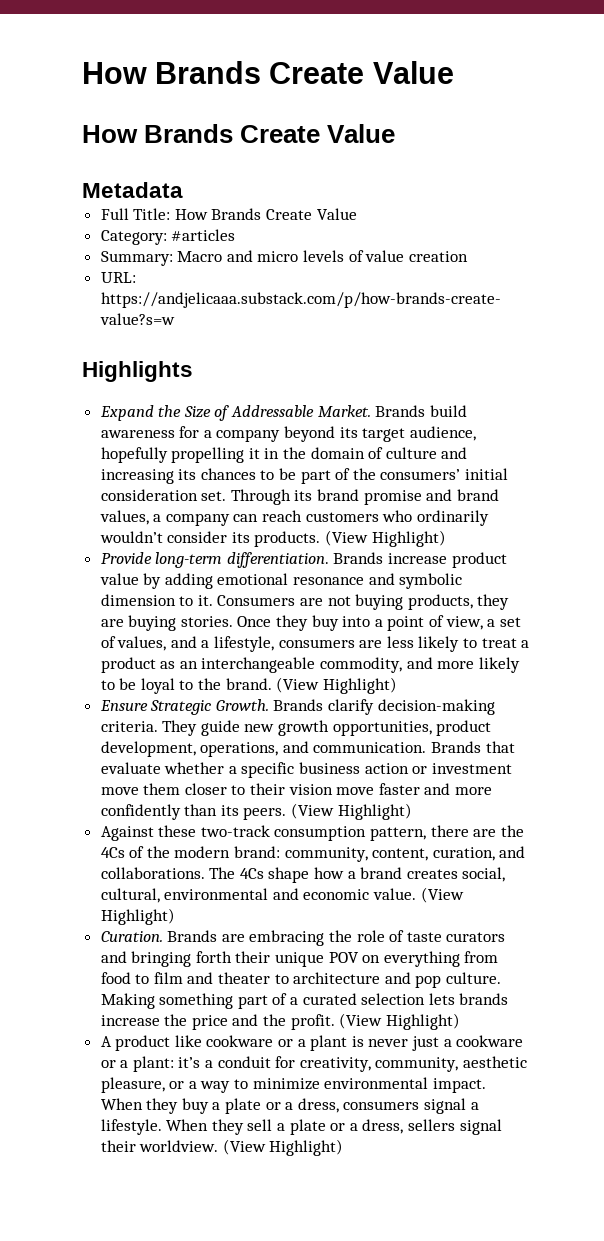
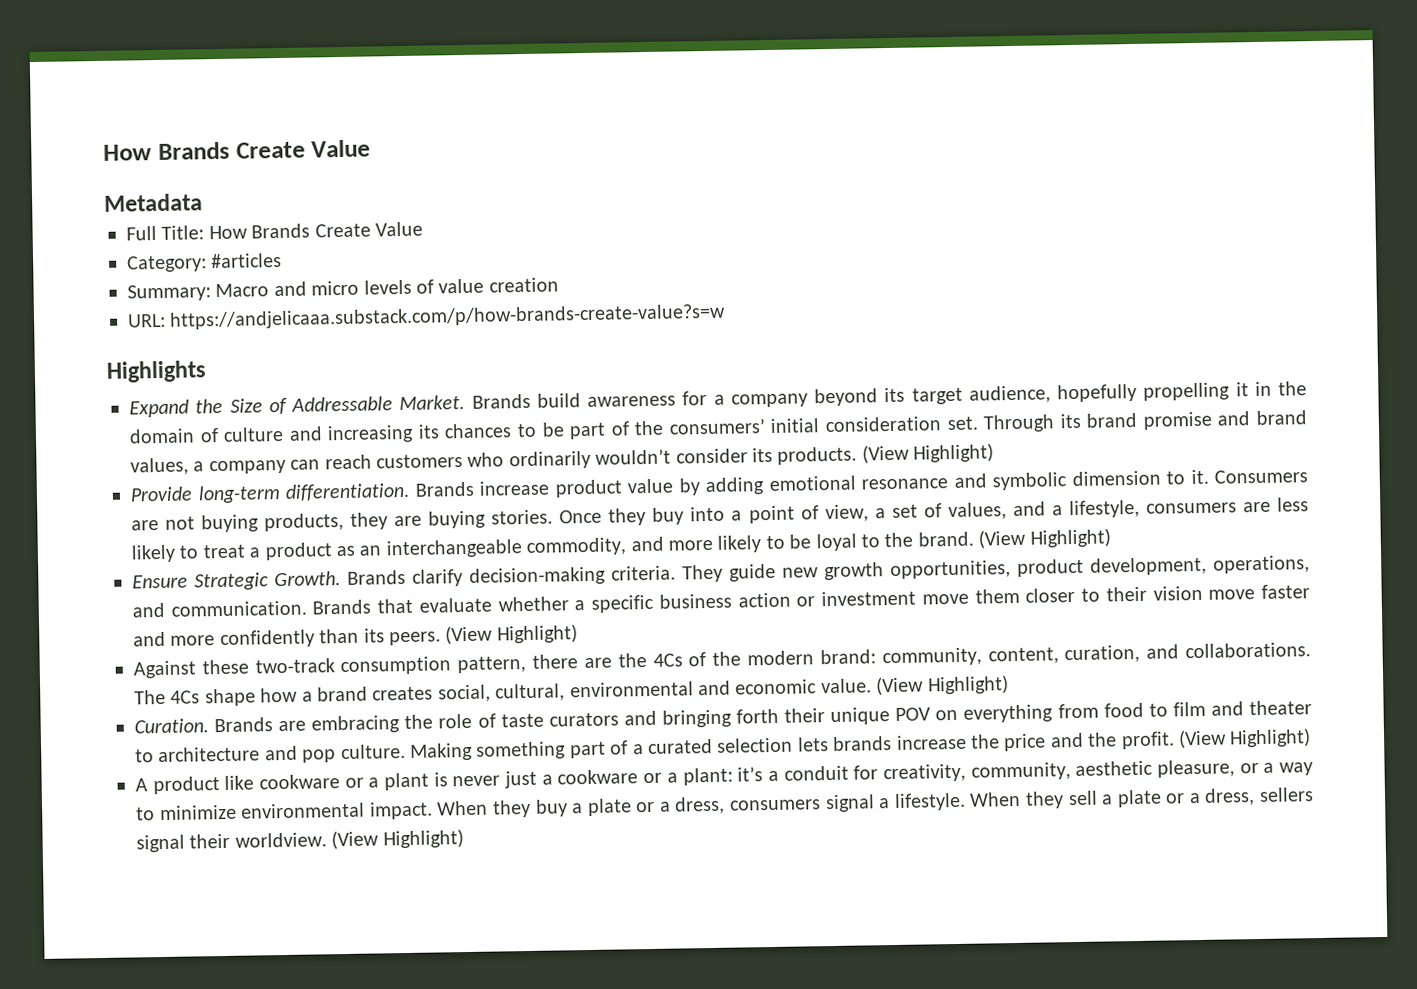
[82,61,454,84] [82,124,396,143] How Brands Create Value // How Brands Create Value -> [103,139,372,161] How Brands Create Value

